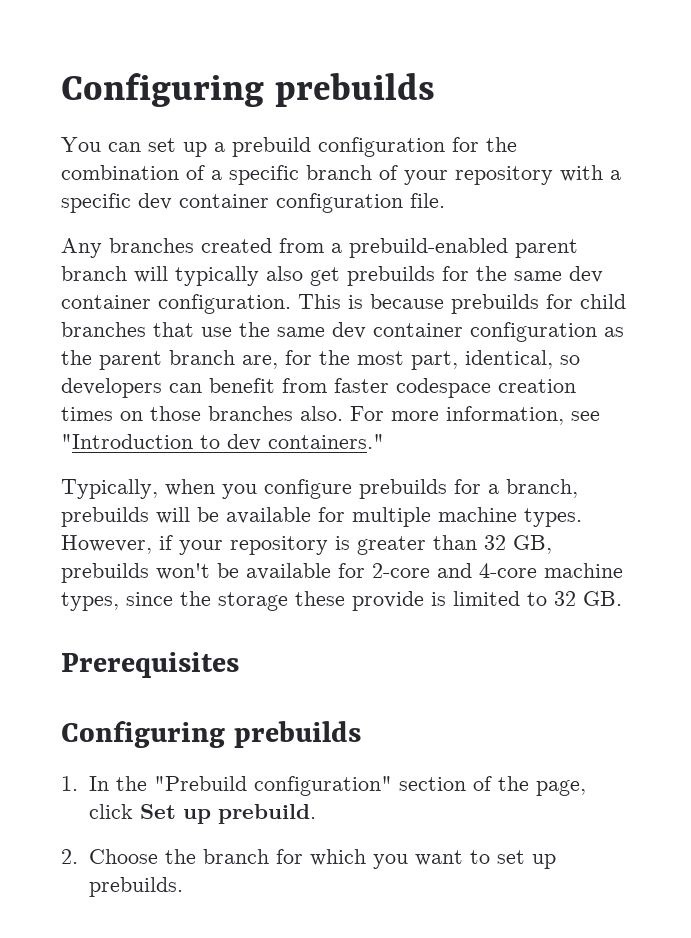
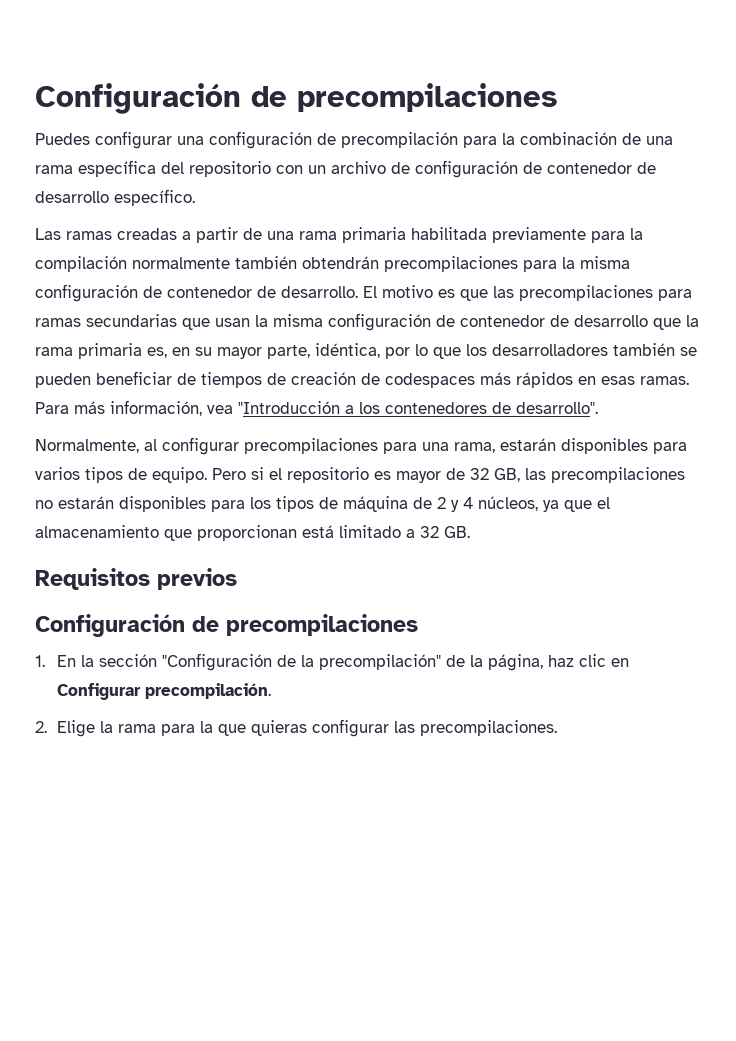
[61,73,436,107] [61,137,517,157] [61,165,621,185] [61,193,445,213] [61,238,578,258] [61,266,603,286] [61,294,626,314] [61,322,624,342] [61,350,580,370] [61,378,576,398] [61,406,600,425] [61,434,384,451] [61,479,578,499] [61,507,582,527] [61,535,552,555] [61,563,623,583] [61,591,622,611] [61,652,239,678] [61,721,361,748] [61,776,587,796] [89,804,317,824] [61,849,557,869] [89,877,184,897] Configuring prebuilds // You can set up a prebuild configuration for the combination of a specific branch of your repository with a specific dev container configuration file. // Any branches created from a prebuild-enabled parent branch will typically also get prebuilds for the same dev container configuration. This is because prebuilds for child branches that use the same dev container configuration as the parent branch are, for the most part, identical, so developers can benefit from faster codespace creation times on those branches also. For more information, see "Introduction to dev containers." // Typically, when you configure prebuilds for a branch, prebuilds will be available for multiple machine types. However, if your repository is greater than 32 GB, prebuilds won't be available for 2-core and 4-core machine types, since the storage these provide is limited to 32 GB. // Prerequisites // Configuring prebuilds // 1. In the "Prebuild configuration" section of the page, click Set up prebuild. // 2. Choose the branch for which you want to set up prebuilds. -> [35,83,558,114] [35,131,673,149] [35,160,656,178] [35,189,195,206] [35,227,643,243] [35,256,630,272] [35,284,692,302] [35,313,699,331] [35,343,697,359] [35,371,689,388] [35,400,598,416] [35,437,687,455] [35,467,685,483] [35,496,610,512] [35,525,470,541] [35,568,237,590] [35,614,418,637] [35,653,629,671] [56,683,271,700] [35,719,557,737] Configuración de precompilaciones // Puedes configurar una configuración de precompilación para la combinación de una rama específica del repositorio con un archivo de configuración de contenedor de desarrollo específico. // Las ramas creadas a partir de una rama primaria habilitada previamente para la compilación normalmente también obtendrán precompilaciones para la misma configuración de contenedor de desarrollo. El motivo es que las precompilaciones para ramas secundarias que usan la misma configuración de contenedor de desarrollo que la rama primaria es, en su mayor parte, idéntica, por lo que los desarrolladores también se pueden beneficiar de tiempos de creación de codespaces más rápidos en esas ramas. Para más información, vea "Introducción a los contenedores de desarrollo". // Normalmente, al configurar precompilaciones para una rama, estarán disponibles para varios tipos de equipo. Pero si el repositorio es mayor de 32 GB, las precompilaciones no estarán disponibles para los tipos de máquina de 2 y 4 núcleos, ya que el almacenamiento que proporcionan está limitado a 32 GB. // Requisitos previos // Configuración de precompilaciones // 1. En la sección "Configuración de la precompilación" de la página, haz clic en Configurar precompilación. // 2. Elige la rama para la que quieras configurar las precompilaciones.

